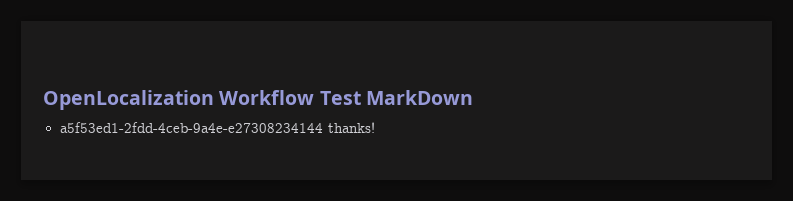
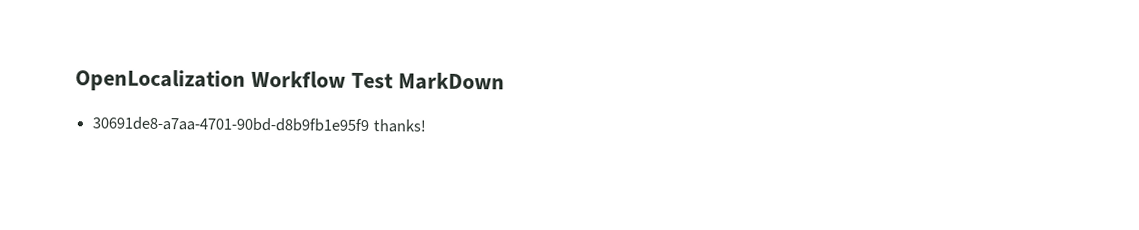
[59,122,323,133] a5f53ed1-2fdd-4ceb-9a4e-e27308234144 -> [92,116,370,133] 30691de8-a7aa-4701-90bd-d8b9fb1e95f9

